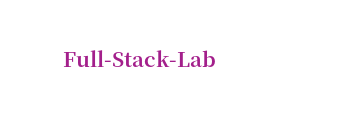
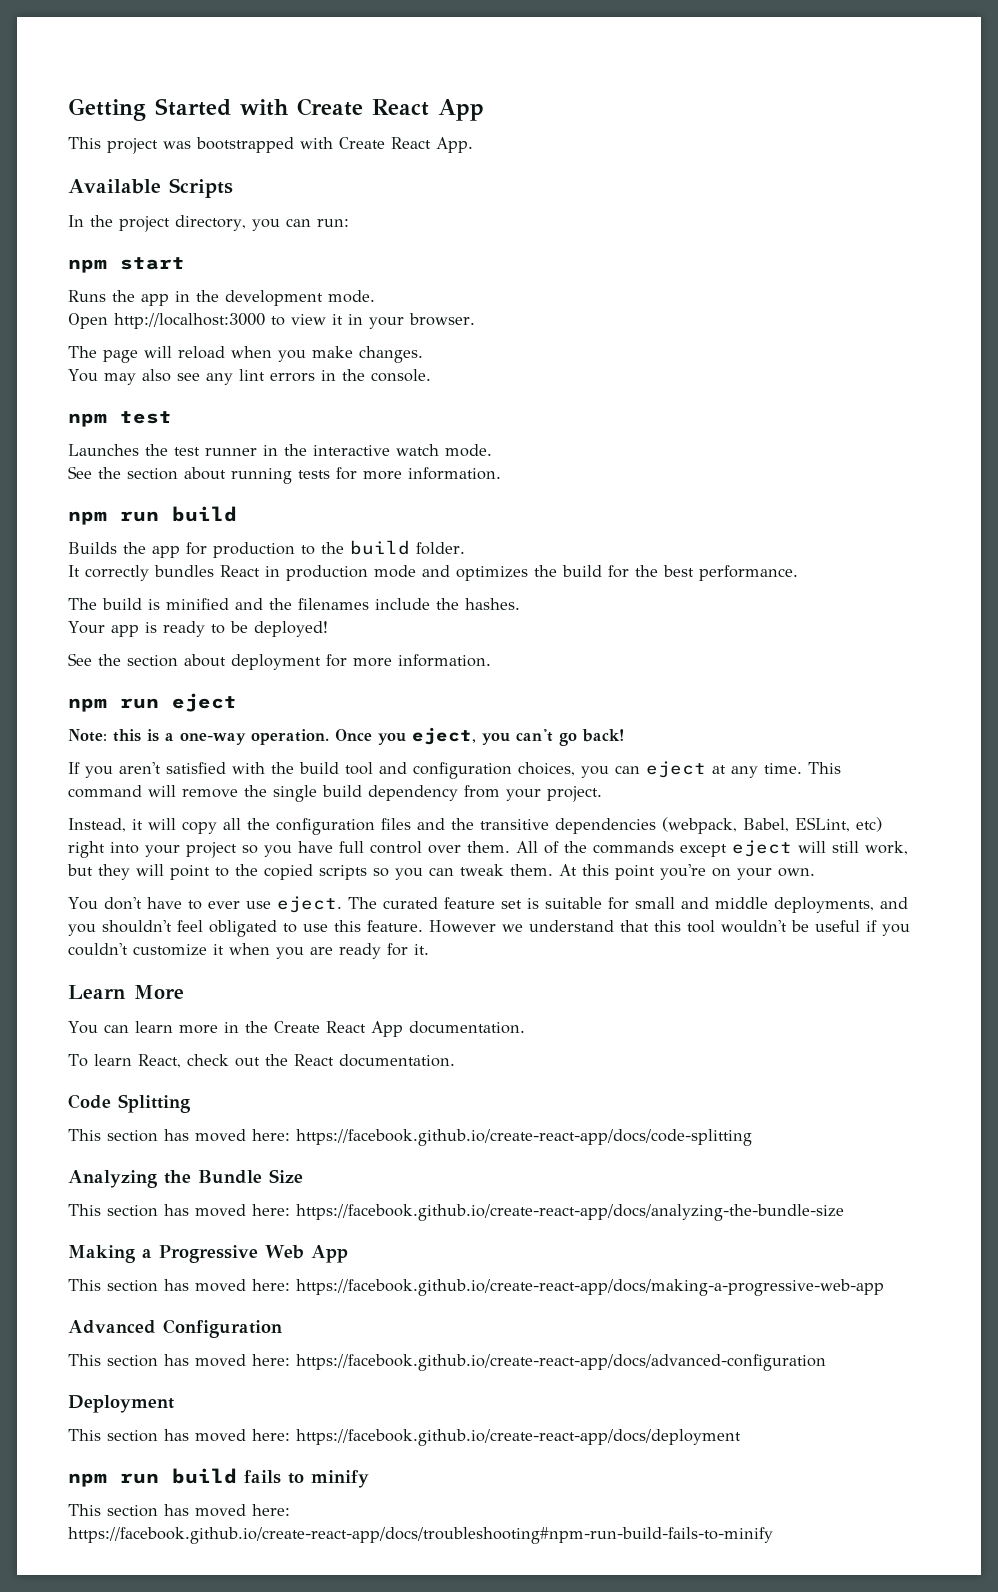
[63,50,216,67] Full-Stack-Lab -> [68,98,484,121] [68,137,473,154] [68,178,233,198] [68,215,349,232] [68,257,185,273] [68,290,375,306] [68,313,475,329] [68,346,423,363] [68,369,431,385] [68,411,172,427] [68,444,492,457] [68,466,501,484] [68,506,237,525] [68,540,465,558] [68,565,798,581] [68,598,520,610] [68,621,328,637] [68,653,491,670] [68,693,237,712] [68,727,624,746] [68,761,841,779] [68,785,602,802] [68,817,882,835] [68,840,908,858] [67,864,815,880] [68,896,908,913] [68,920,910,937] [68,943,429,959] [68,985,184,999] [68,1021,525,1037] [68,1054,455,1068] [68,1094,190,1113] [68,1129,752,1146] [68,1169,303,1188] [68,1204,844,1221] [68,1245,348,1263] [68,1279,884,1296] [68,1319,282,1338] [68,1354,826,1371] [68,1395,174,1413] [68,1429,741,1446] [68,1468,369,1488] [68,1504,290,1517] [68,1527,773,1544] Getting Started with Create React App // This project was bootstrapped with Create React App. // Available Scripts // In the project directory, you can run: // npm start // Runs the app in the development mode. // Open http://localhost:3000 to view it in your browser. // The page will reload when you make changes. // You may also see any lint errors in the console. // npm test // Launches the test runner in the interactive watch mode. // See the section about running tests for more information. // npm run build // Builds the app for production to the build folder. // It correctly bundles React in production mode and optimizes the build for the best performance. // The build is minified and the filenames include the hashes. // Your app is ready to be deployed! // See the section about deployment for more information. // npm run eject // Note: this is a one-way operation. Once you eject, you can't go back! // If you aren't satisfied with the build tool and configuration choices, you can eject at any time. This command will remove the single build dependency from your project. // Instead, it will copy all the configuration files and the transitive dependencies (webpack, Babel, ESLint, etc) right into your project so you have full control over them. All of the commands except eject will still work, but they will point to the copied scripts so you can tweak them. At this point you're on your own. // You don't have to ever use eject. The curated feature set is suitable for small and middle deployments, and you shouldn't feel obligated to use this feature. However we understand that this tool wouldn't be useful if you couldn't customize it when you are ready for it. // Learn More // You can learn more in the Create React App documentation. // To learn React, check out the React documentation. // Code Splitting // This section has moved here: https://facebook.github.io/create-react-app/docs/code-splitting // Analyzing the Bundle Size // This section has moved here: https://facebook.github.io/create-react-app/docs/analyzing-the-bundle-size // Making a Progressive Web App // This section has moved here: https://facebook.github.io/create-react-app/docs/making-a-progressive-web-app // Advanced Configuration // This section has moved here: https://facebook.github.io/create-react-app/docs/advanced-configuration // Deployment // This section has moved here: https://facebook.github.io/create-react-app/docs/deployment // npm run build fails to minify // This section has moved here: https://facebook.github.io/create-react-app/docs/troubleshooting#npm-run-build-fails-to-minify

